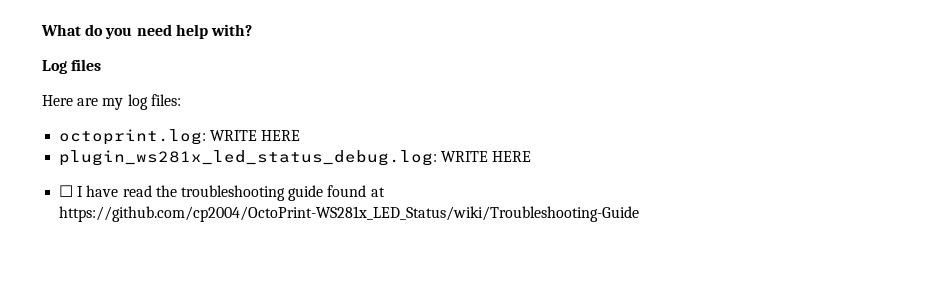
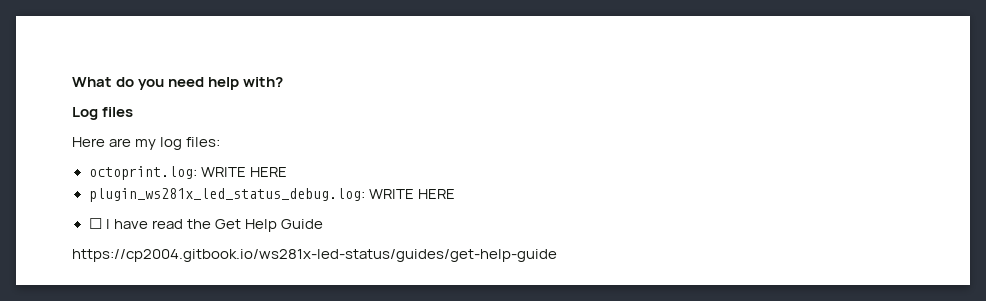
[180,185,385,201] [59,206,640,222] troubleshooting guide found at https://github.com/cp2004/OctoPrint-WS281x_LED_Status/wiki/Troubleshooting-Guide -> [214,219,323,232] [72,249,557,262] Get Help Guide // https://cp2004.gitbook.io/ws281x-led-status/guides/get-help-guide

